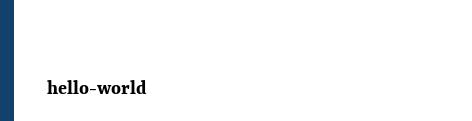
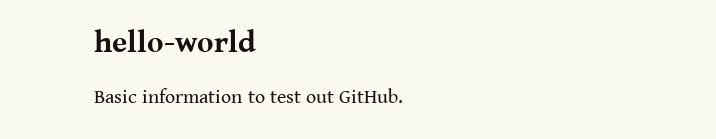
(147, 87) none -> [94,88,404,103] // Basic information to test out GitHub.

